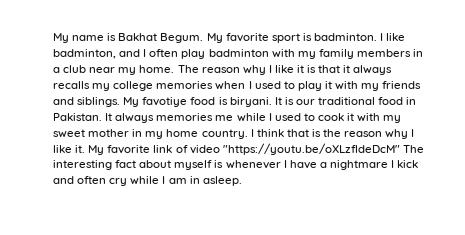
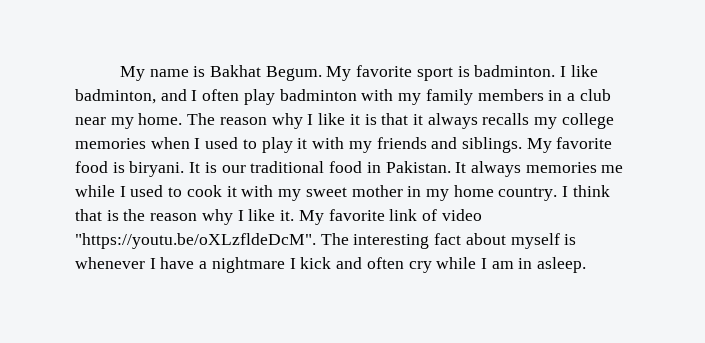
[142,97,188,107] favotiye -> [556,137,613,149] favorite
[222,143,400,155] "https://youtu.be/oXLzfldeDcM" -> [75,233,316,249] "https://youtu.be/oXLzfldeDcM".

